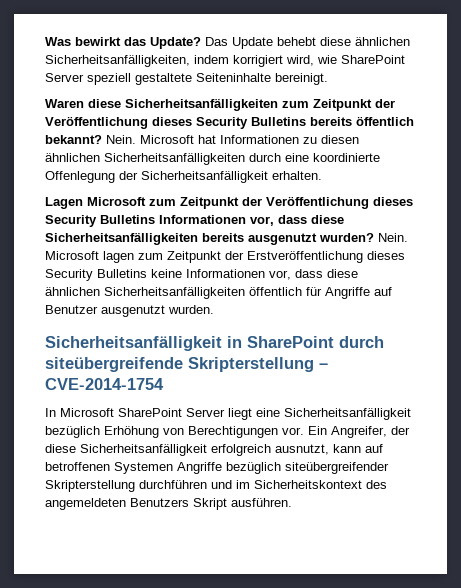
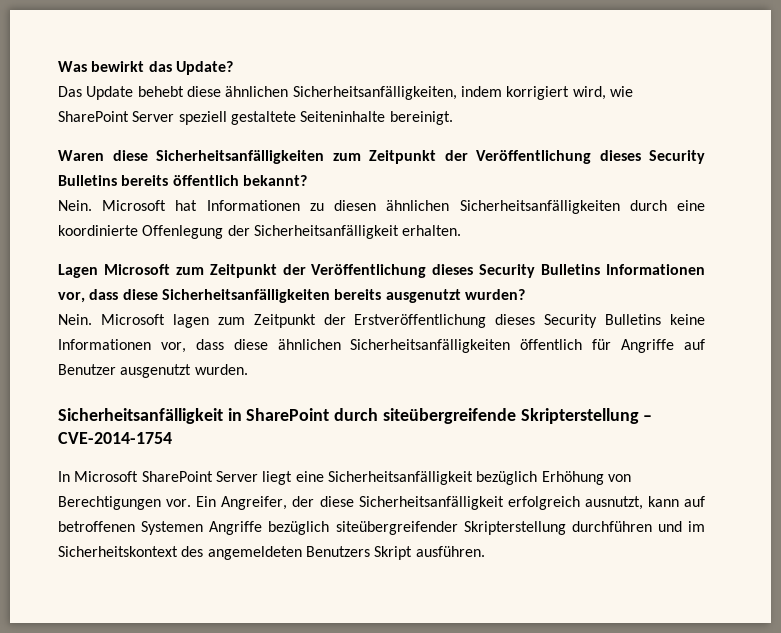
(201, 43) none -> (233, 68) //
(102, 139) none -> (307, 180) //
(374, 237) none -> (525, 294) //

